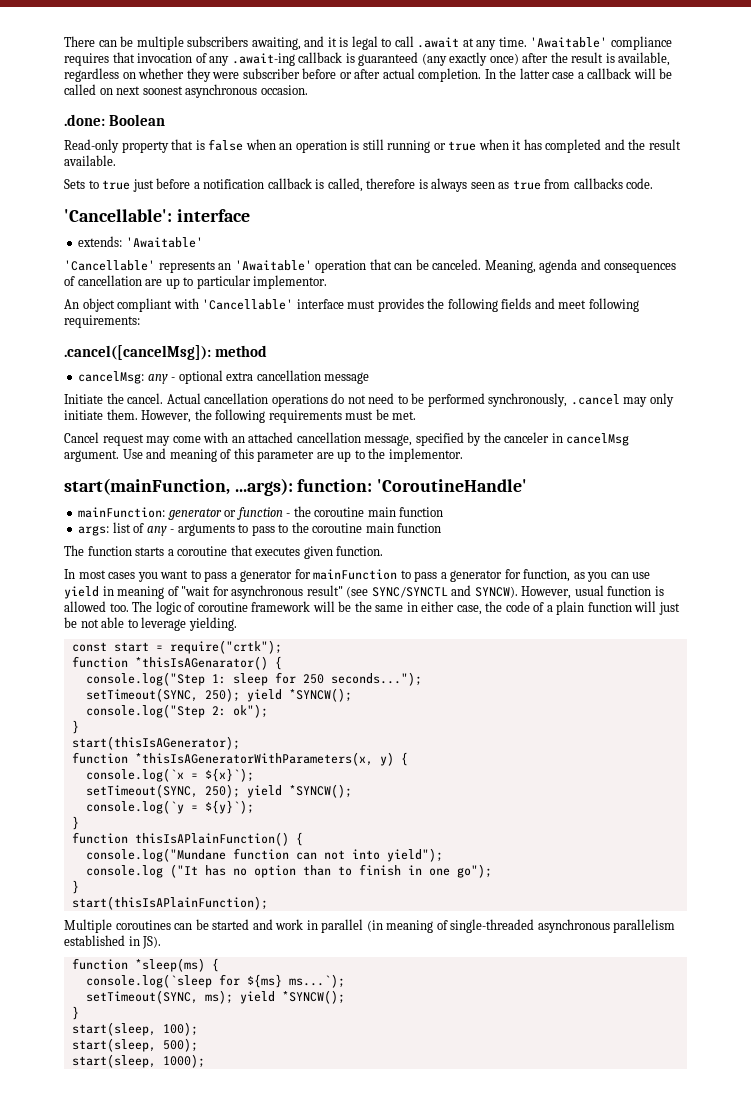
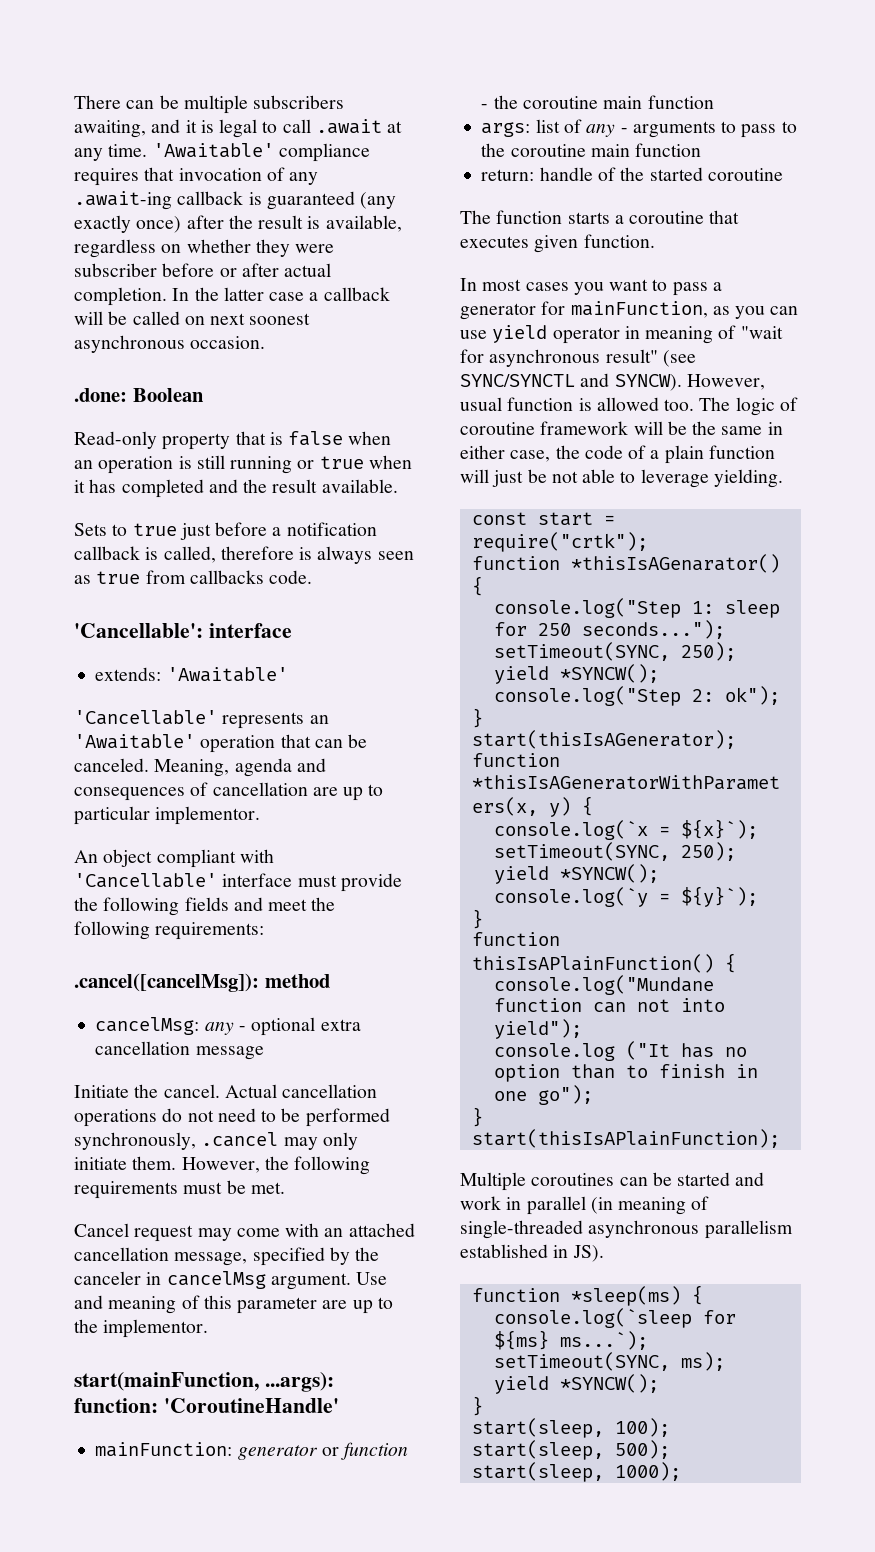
[377,298,424,312] provides -> [340,873,402,892] provide
(587, 304) none -> [311,897,336,911] the
(442, 528) none -> [481,167,783,181] // return: handle of the started coroutine
[313,569,571,582] mainFunction to pass a generator for function, -> [570,301,708,318] mainFunction,
(99, 592) none -> [552,327,620,344] operator

